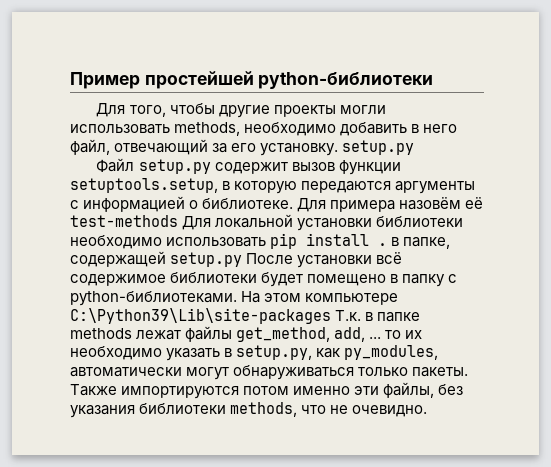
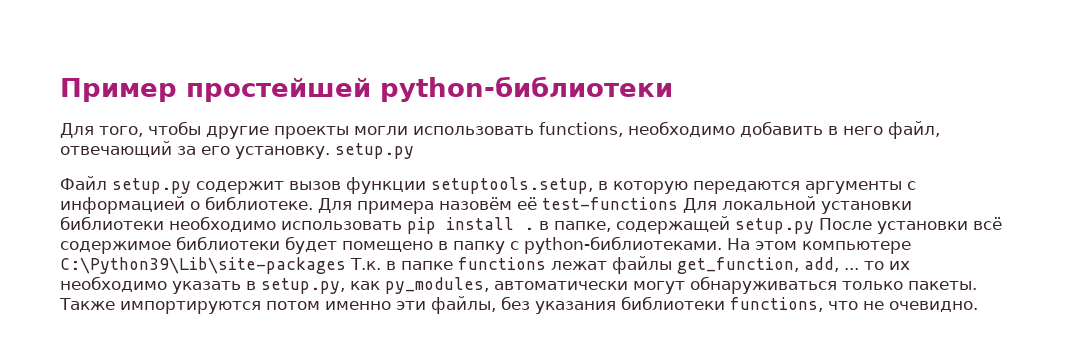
[174,122,241,136] methods, -> [539,122,623,137] functions,
[70,215,178,227] test-methods -> [542,197,678,210] test-functions
[70,328,132,339] methods -> [458,257,546,270] functions
[236,327,331,342] get_method, -> [677,257,799,274] get_function,
[230,402,298,417] methods, -> [730,297,823,312] functions,

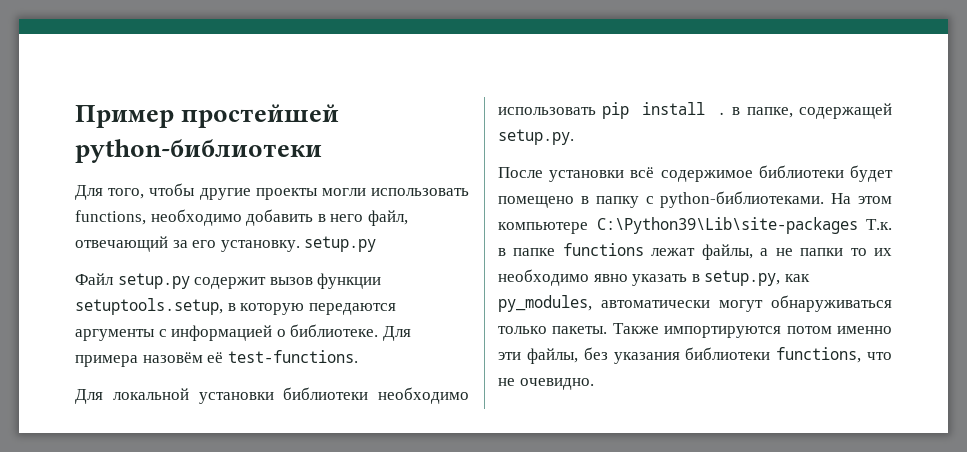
[542,197,678,210] test-functions -> [227,350,358,363] test-functions. //
[735,218,814,234] setup.py -> [498,129,574,145] setup.py. //
[612,256,859,274] файлы get_function, add, ... -> [701,244,844,260] файлы, а не папки
(167, 284) none -> [593,274,628,282] явно

